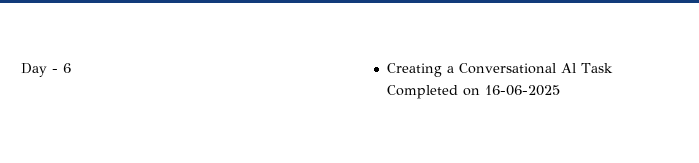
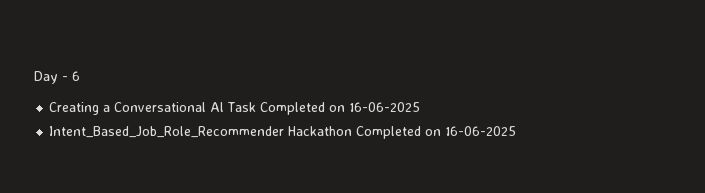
(560, 90) none -> [49,126,517,139] // Intent_Based_Job_Role_Recommender Hackathon Completed on 16-06-2025

